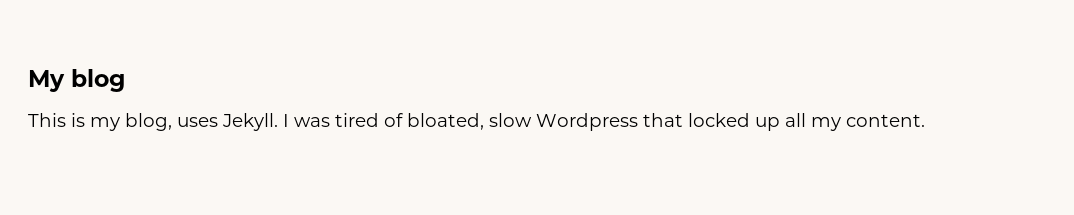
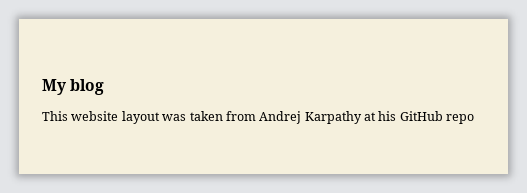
[71,113,925,131] is my blog, uses Jekyll. I was tired of bloated, slow Wordpress that locked up all my content. -> [71,111,475,124] website layout was taken from Andrej Karpathy at his GitHub repo

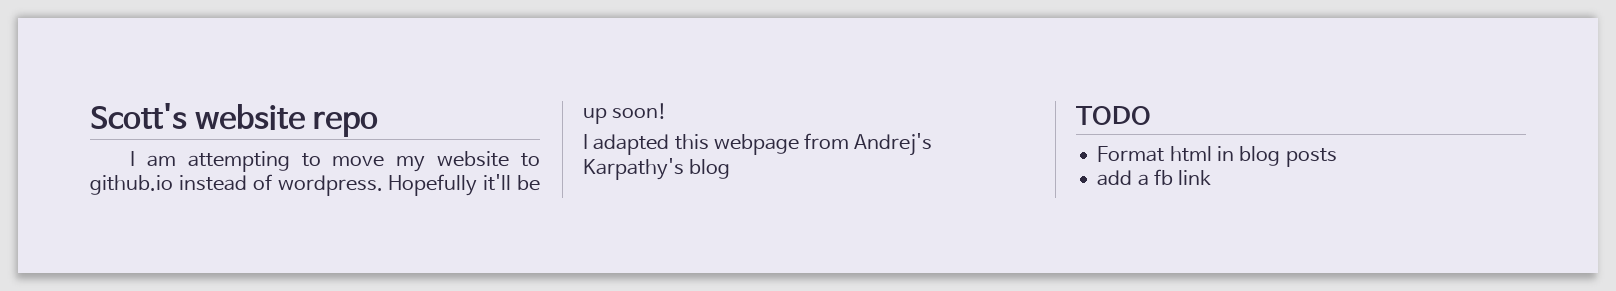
[42,79,105,95] [42,111,475,124] My blog // This website layout was taken from Andrej Karpathy at his GitHub repo -> [90,103,379,137] [129,151,540,172] [90,174,540,196] [583,103,668,124] [583,133,933,156] [583,158,731,180] [1076,106,1151,125] [1097,146,1337,167] [1097,169,1212,186] Scott's website repo // I am attempting to move my website to github.io instead of wordpress. Hopefully it'll be up soon! // I adapted this webpage from Andrej's Karpathy's blog // TODO // Format html in blog posts // add a fb link

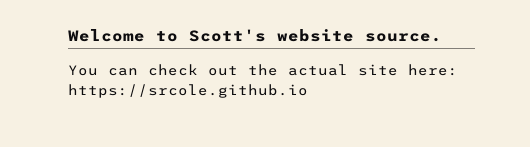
[90,103,379,137] [129,151,540,172] [90,174,540,196] [583,103,668,124] [583,133,933,156] [583,158,731,180] [1076,106,1151,125] [1097,146,1337,167] [1097,169,1212,186] Scott's website repo // I am attempting to move my website to github.io instead of wordpress. Hopefully it'll be up soon! // I adapted this webpage from Andrej's Karpathy's blog // TODO // Format html in blog posts // add a fb link -> [68,29,442,42] [68,64,458,76] [68,84,308,98] Welcome to Scott's website source. // You can check out the actual site here: https://srcole.github.io

